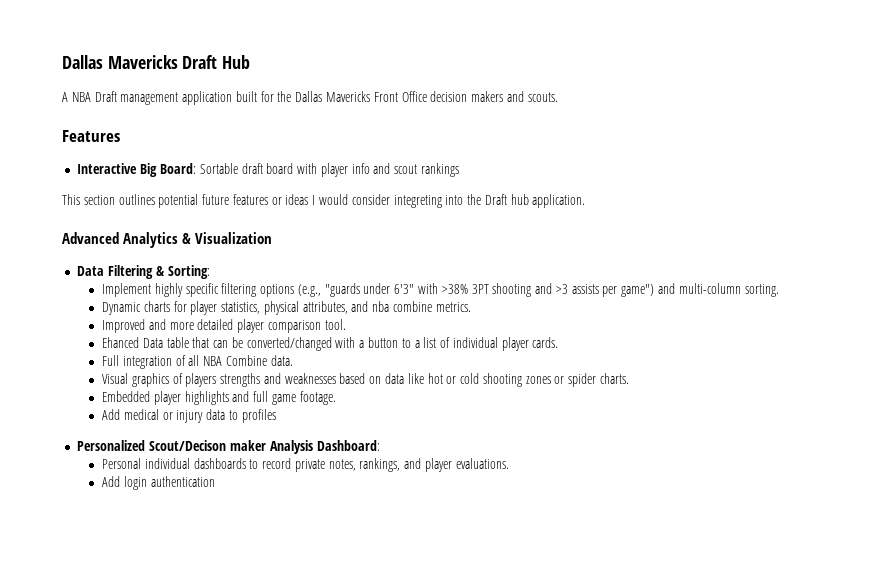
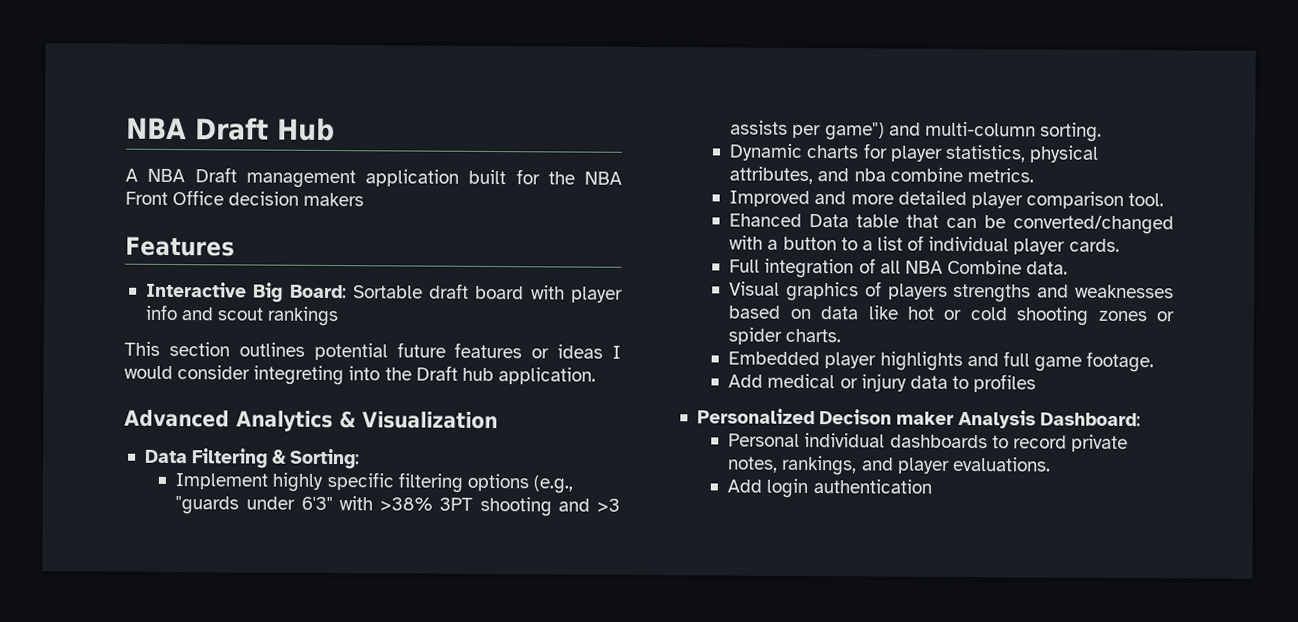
[62,55,178,69] Dallas Mavericks -> [126,117,187,140] NBA
[295,91,371,102] Dallas Mavericks -> [584,171,622,185] NBA
[506,91,558,102] and scouts. -> (365, 199) none
[149,440,227,451] Scout/Decison -> [819,409,893,425] Decison

